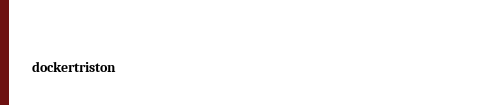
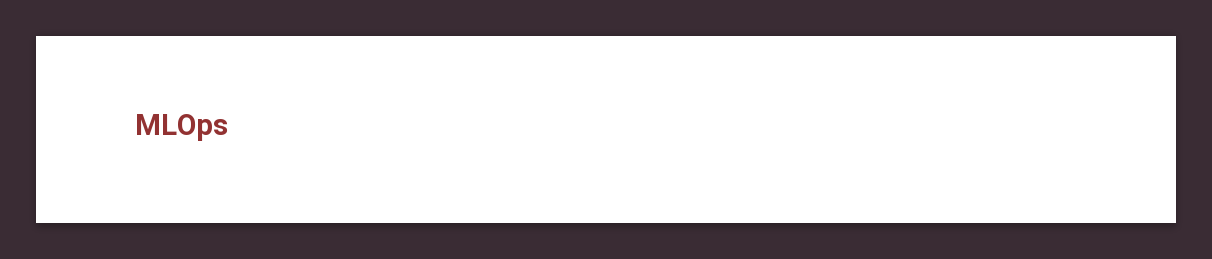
[32,61,116,72] dockertriston -> [135,114,228,141] MLOps

